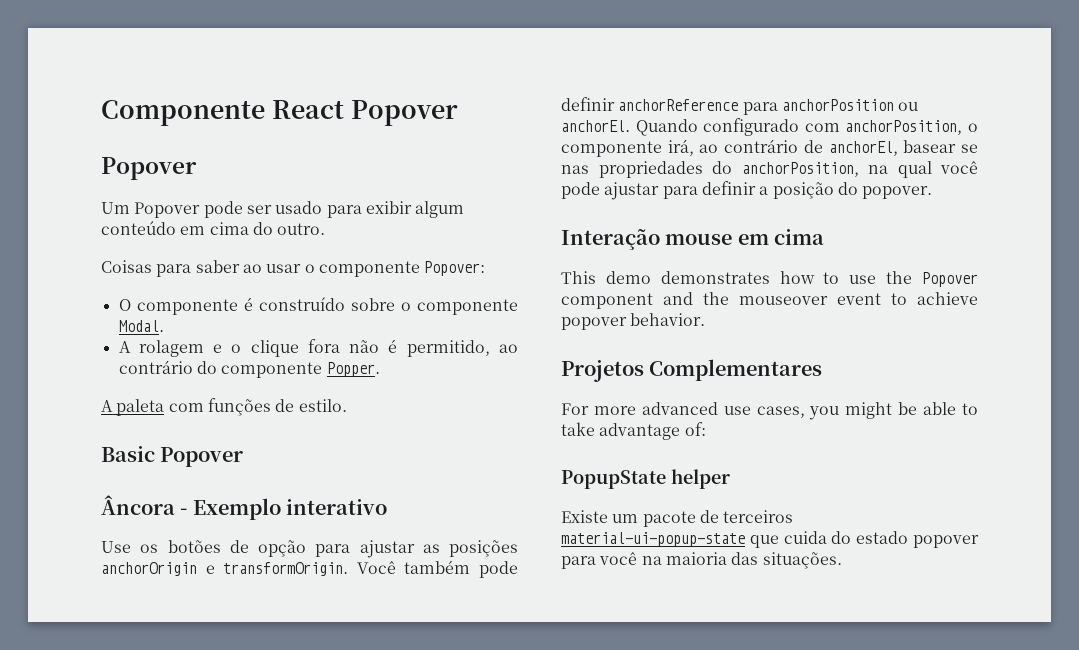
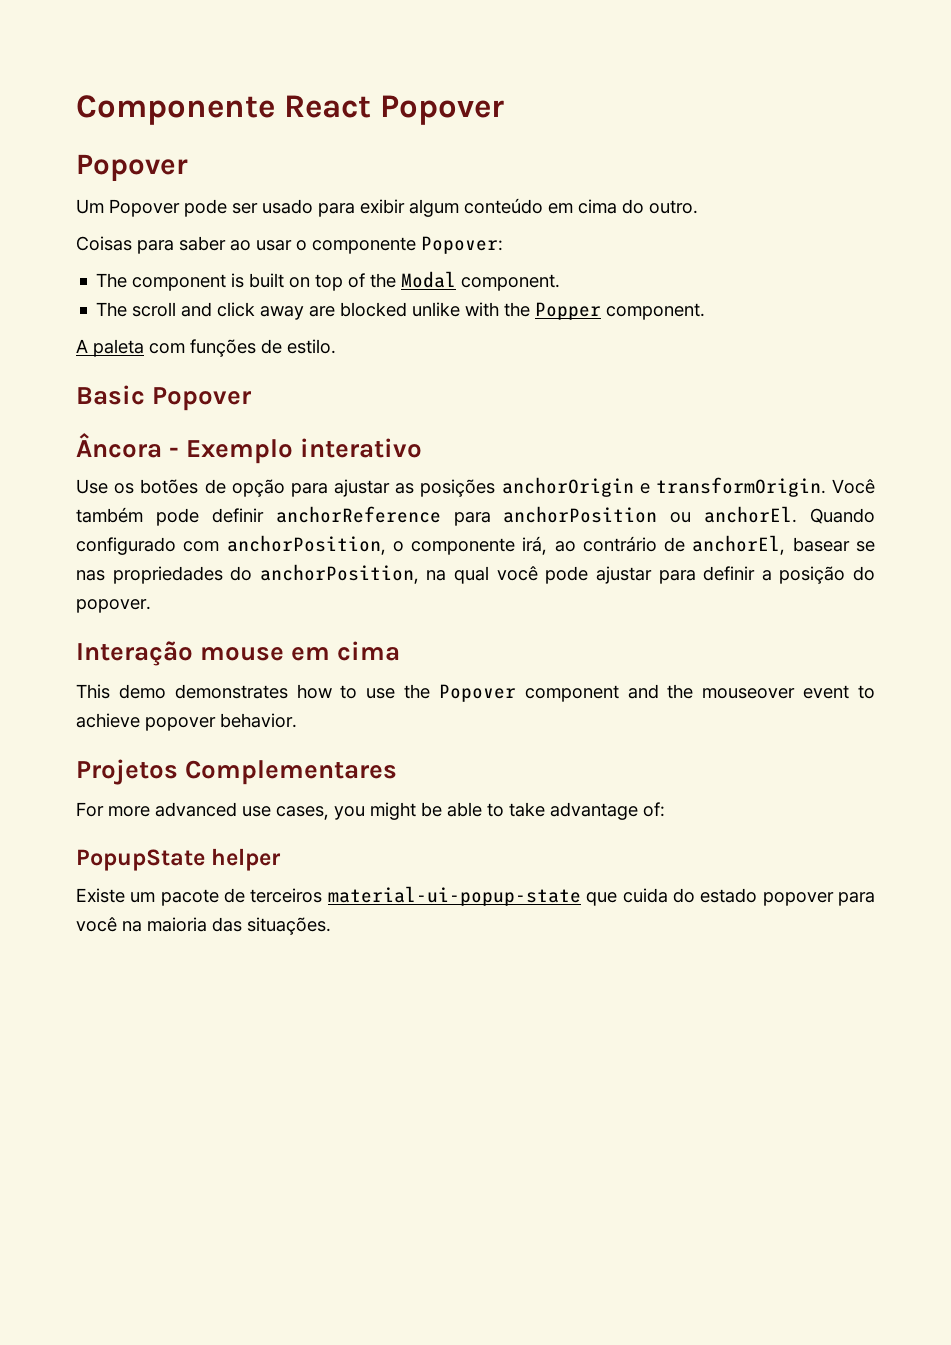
[118,297,518,315] [118,320,164,332] [118,339,518,357] [118,360,380,378] O componente é construído sobre o componente Modal. // A rolagem e o clique fora não é permitido, ao contrário do componente Popper. -> [96,271,561,291] [96,302,706,320] The component is built on top of the Modal component. // The scroll and click away are blocked unlike with the Popper component.

